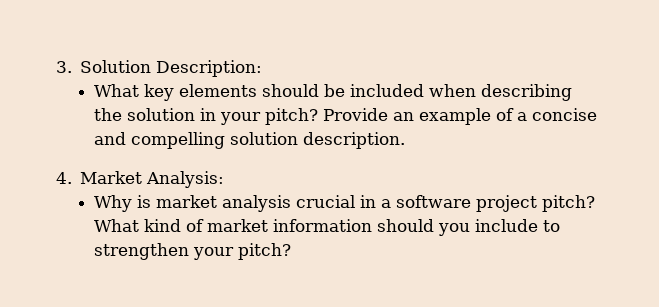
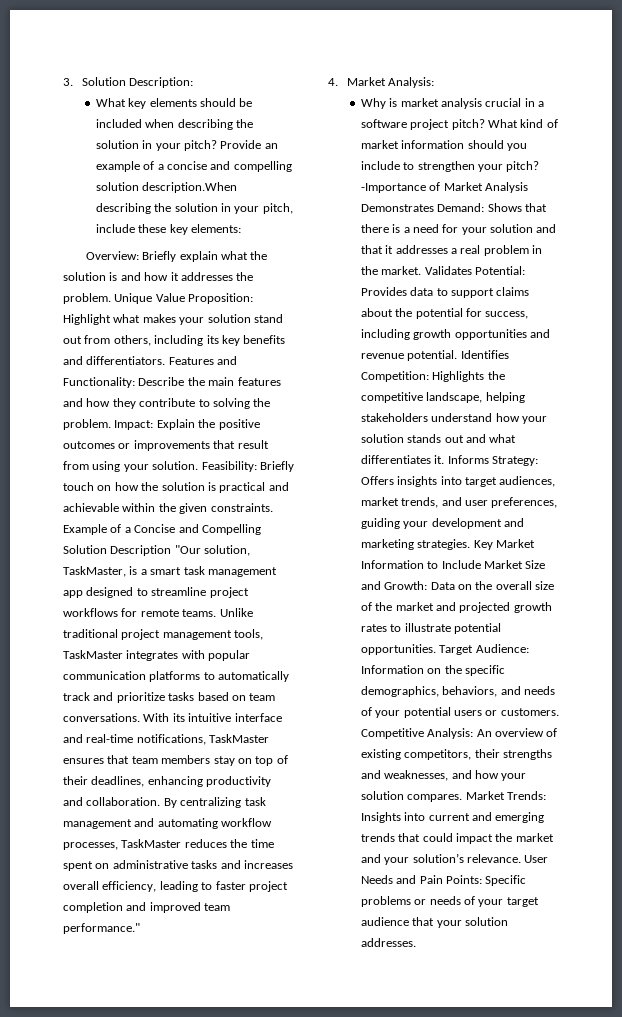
[302,132,405,149] description. -> [142,182,238,193] [95,203,293,214] [95,224,241,235] [85,251,268,262] [63,272,254,281] [63,293,254,304] [63,314,283,325] [63,335,286,346] [63,356,238,365] [63,377,281,388] [63,398,271,409] [63,419,260,430] [63,440,269,451] [63,461,294,472] [63,482,289,493] [63,503,273,514] [63,524,261,535] [63,545,251,556] [63,566,277,577] [63,587,249,598] [63,608,253,617] [63,629,264,640] [63,650,251,661] [63,671,290,682] [63,692,276,703] [63,713,282,722] [63,734,270,745] [63,755,288,766] [63,776,272,787] [63,797,266,808] [63,818,273,829] [63,839,274,850] [63,860,293,871] [63,881,288,892] [63,902,231,913] [63,923,140,934] description.When describing the solution in your pitch, include these key elements: // Overview: Briefly explain what the solution is and how it addresses the problem. Unique Value Proposition: Highlight what makes your solution stand out from others, including its key benefits and differentiators. Features and Functionality: Describe the main features and how they contribute to solving the problem. Impact: Explain the positive outcomes or improvements that result from using your solution. Feasibility: Briefly touch on how the solution is practical and achievable within the given constraints. Example of a Concise and Compelling Solution Description "Our solution, TaskMaster, is a smart task management app designed to streamline project workflows for remote teams. Unlike traditional project management tools, TaskMaster integrates with popular communication platforms to automatically track and prioritize tasks based on team conversations. With its intuitive interface and real-time notifications, TaskMaster ensures that team members stay on top of their deadlines, enhancing productivity and collaboration. By centralizing task management and automating workflow processes, TaskMaster reduces the time spent on administrative tasks and increases overall efficiency, leading to faster project completion and improved team performance."
(291, 251) none -> [360,182,528,193] [360,203,547,212] [360,224,557,235] [360,245,543,256] [360,266,525,275] [360,287,530,298] [360,308,529,319] [360,329,550,340] [360,350,509,361] [360,371,505,382] [360,392,525,403] [360,413,547,424] [360,434,517,443] [360,455,538,466] [360,476,556,487] [360,497,558,508] [360,518,524,529] [360,539,535,550] [360,560,546,569] [360,581,555,590] [360,602,552,613] [360,623,501,634] [360,644,529,655] [360,665,505,676] [360,686,555,697] [360,707,559,718] [360,728,558,739] [360,749,552,760] [360,770,527,781] [360,791,546,802] [360,812,545,823] [360,833,554,844] [360,853,549,865] [360,875,527,886] [360,896,539,907] [360,917,508,928] [360,938,416,947] -Importance of Market Analysis Demonstrates Demand: Shows that there is a need for your solution and that it addresses a real problem in the market. Validates Potential: Provides data to support claims about the potential for success, including growth opportunities and revenue potential. Identifies Competition: Highlights the competitive landscape, helping stakeholders understand how your solution stands out and what differentiates it. Informs Strategy: Offers insights into target audiences, market trends, and user preferences, guiding your development and marketing strategies. Key Market Information to Include Market Size and Growth: Data on the overall size of the market and projected growth rates to illustrate potential opportunities. Target Audience: Information on the specific demographics, behaviors, and needs of your potential users or customers. Competitive Analysis: An overview of existing competitors, their strengths and weaknesses, and how your solution compares. Market Trends: Insights into current and emerging trends that could impact the market and your solution’s relevance. User Needs and Pain Points: Specific problems or needs of your target audience that your solution addresses.

